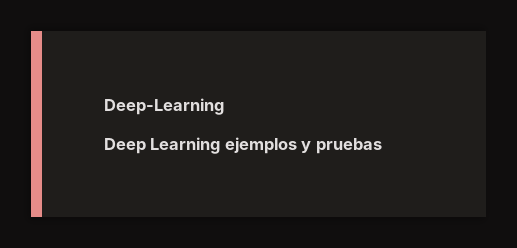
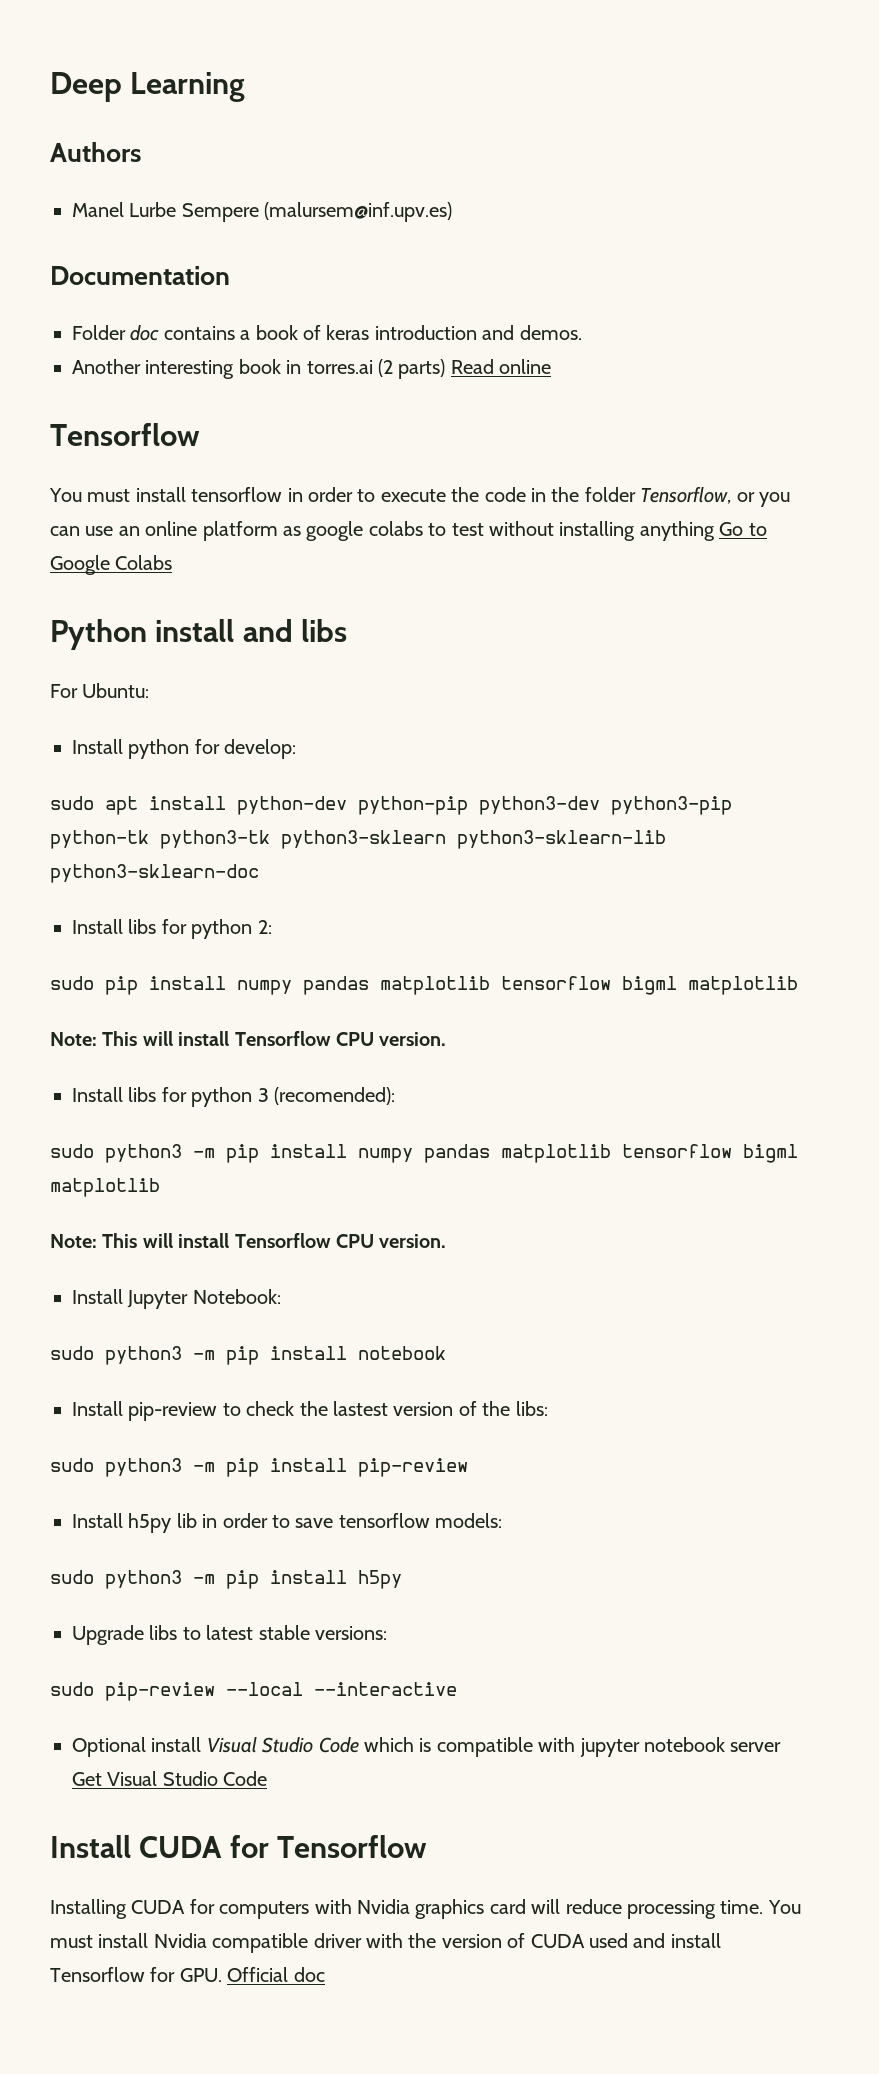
[104,98,224,115] Deep-Learning // -> (50, 87) none
[224,137,382,154] ejemplos y pruebas -> [50,142,141,162] [72,202,453,222] [50,266,230,285] [72,325,582,341] [72,359,552,379] [50,423,200,446] [49,487,790,507] [50,521,767,541] [50,555,173,575] [50,619,348,650] [50,683,150,698] [72,739,297,759] [50,796,732,815] [50,830,666,849] [50,864,259,883] [72,919,272,939] [50,976,798,995] [50,1031,447,1046] [72,1087,395,1107] [50,1144,798,1163] [50,1178,160,1197] [50,1233,447,1248] [72,1289,281,1309] [50,1346,446,1365] [72,1401,548,1421] [50,1458,468,1477] [72,1513,503,1533] [50,1570,402,1589] [72,1625,387,1645] [50,1682,457,1701] [72,1737,782,1757] [72,1771,268,1786] [50,1835,428,1858] [50,1899,801,1919] [50,1933,721,1953] [50,1967,325,1982] // Authors // Manel Lurbe Sempere (malursem@inf.upv.es) // Documentation // Folder doc contains a book of keras introduction and demos. // Another interesting book in torres.ai (2 parts) Read online // Tensorflow // You must install tensorflow in order to execute the code in the folder Tensorflow, or you can use an online platform as google colabs to test without installing anything Go to Google Colabs // Python install and libs // For Ubuntu: // Install python for develop: // sudo apt install python-dev python-pip python3-dev python3-pip python-tk python3-tk python3-sklearn python3-sklearn-lib python3-sklearn-doc // Install libs for python 2: // sudo pip install numpy pandas matplotlib tensorflow bigml matplotlib // Note: This will install Tensorflow CPU version. // Install libs for python 3 (recomended): // sudo python3 -m pip install numpy pandas matplotlib tensorflow bigml matplotlib // Note: This will install Tensorflow CPU version. // Install Jupyter Notebook: // sudo python3 -m pip install notebook // Install pip-review to check the lastest version of the libs: // sudo python3 -m pip install pip-review // Install h5py lib in order to save tensorflow models: // sudo python3 -m pip install h5py // Upgrade libs to latest stable versions: // sudo pip-review --local --interactive // Optional install Visual Studio Code which is compatible with jupyter notebook server Get Visual Studio Code // Install CUDA for Tensorflow // Installing CUDA for computers with Nvidia graphics card will reduce processing time. You must install Nvidia compatible driver with the version of CUDA used and install Tensorflow for GPU. Official doc

